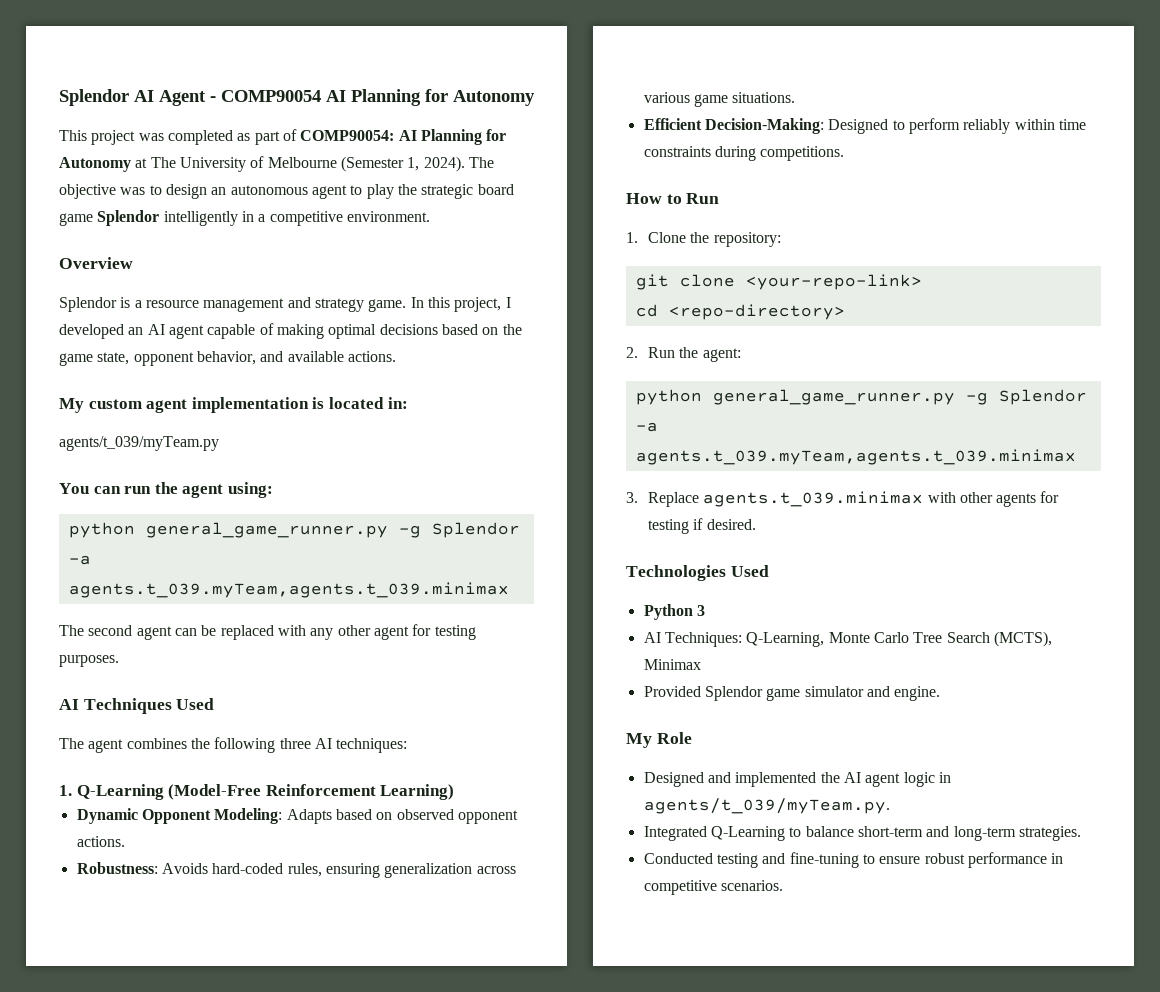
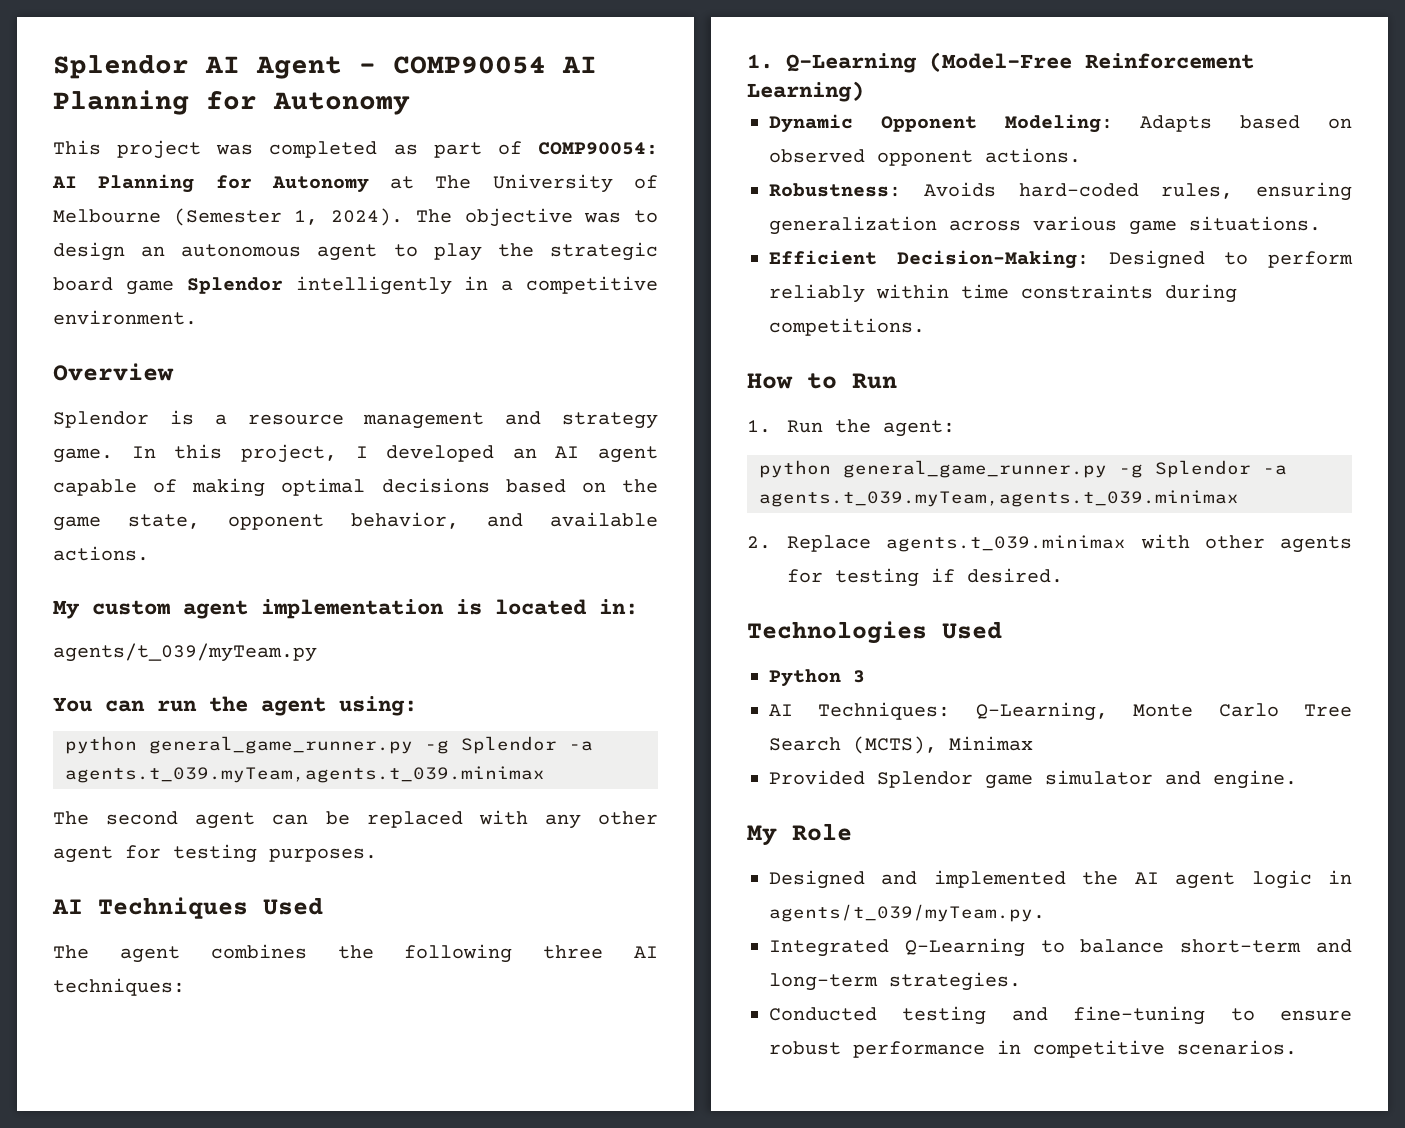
[647,232,781,247] [635,274,922,290] [635,304,845,320] [626,347,638,358] Clone the repository: // git clone <your-repo-link> // cd <repo-directory> // 2. -> (771, 426) none
[626,492,638,503] 3. -> [747,536,771,549] 2.

